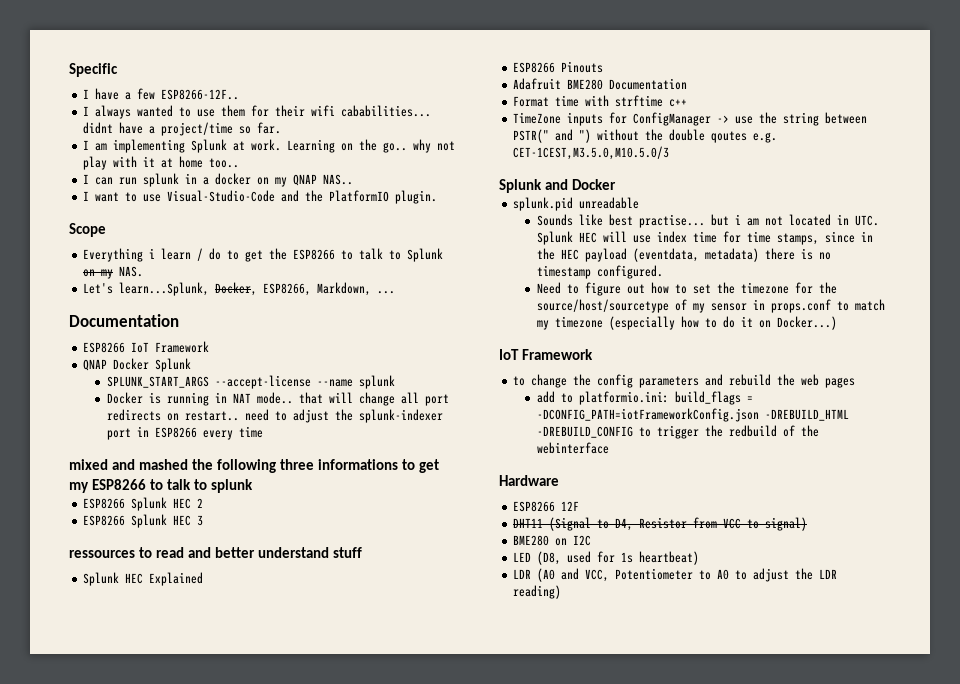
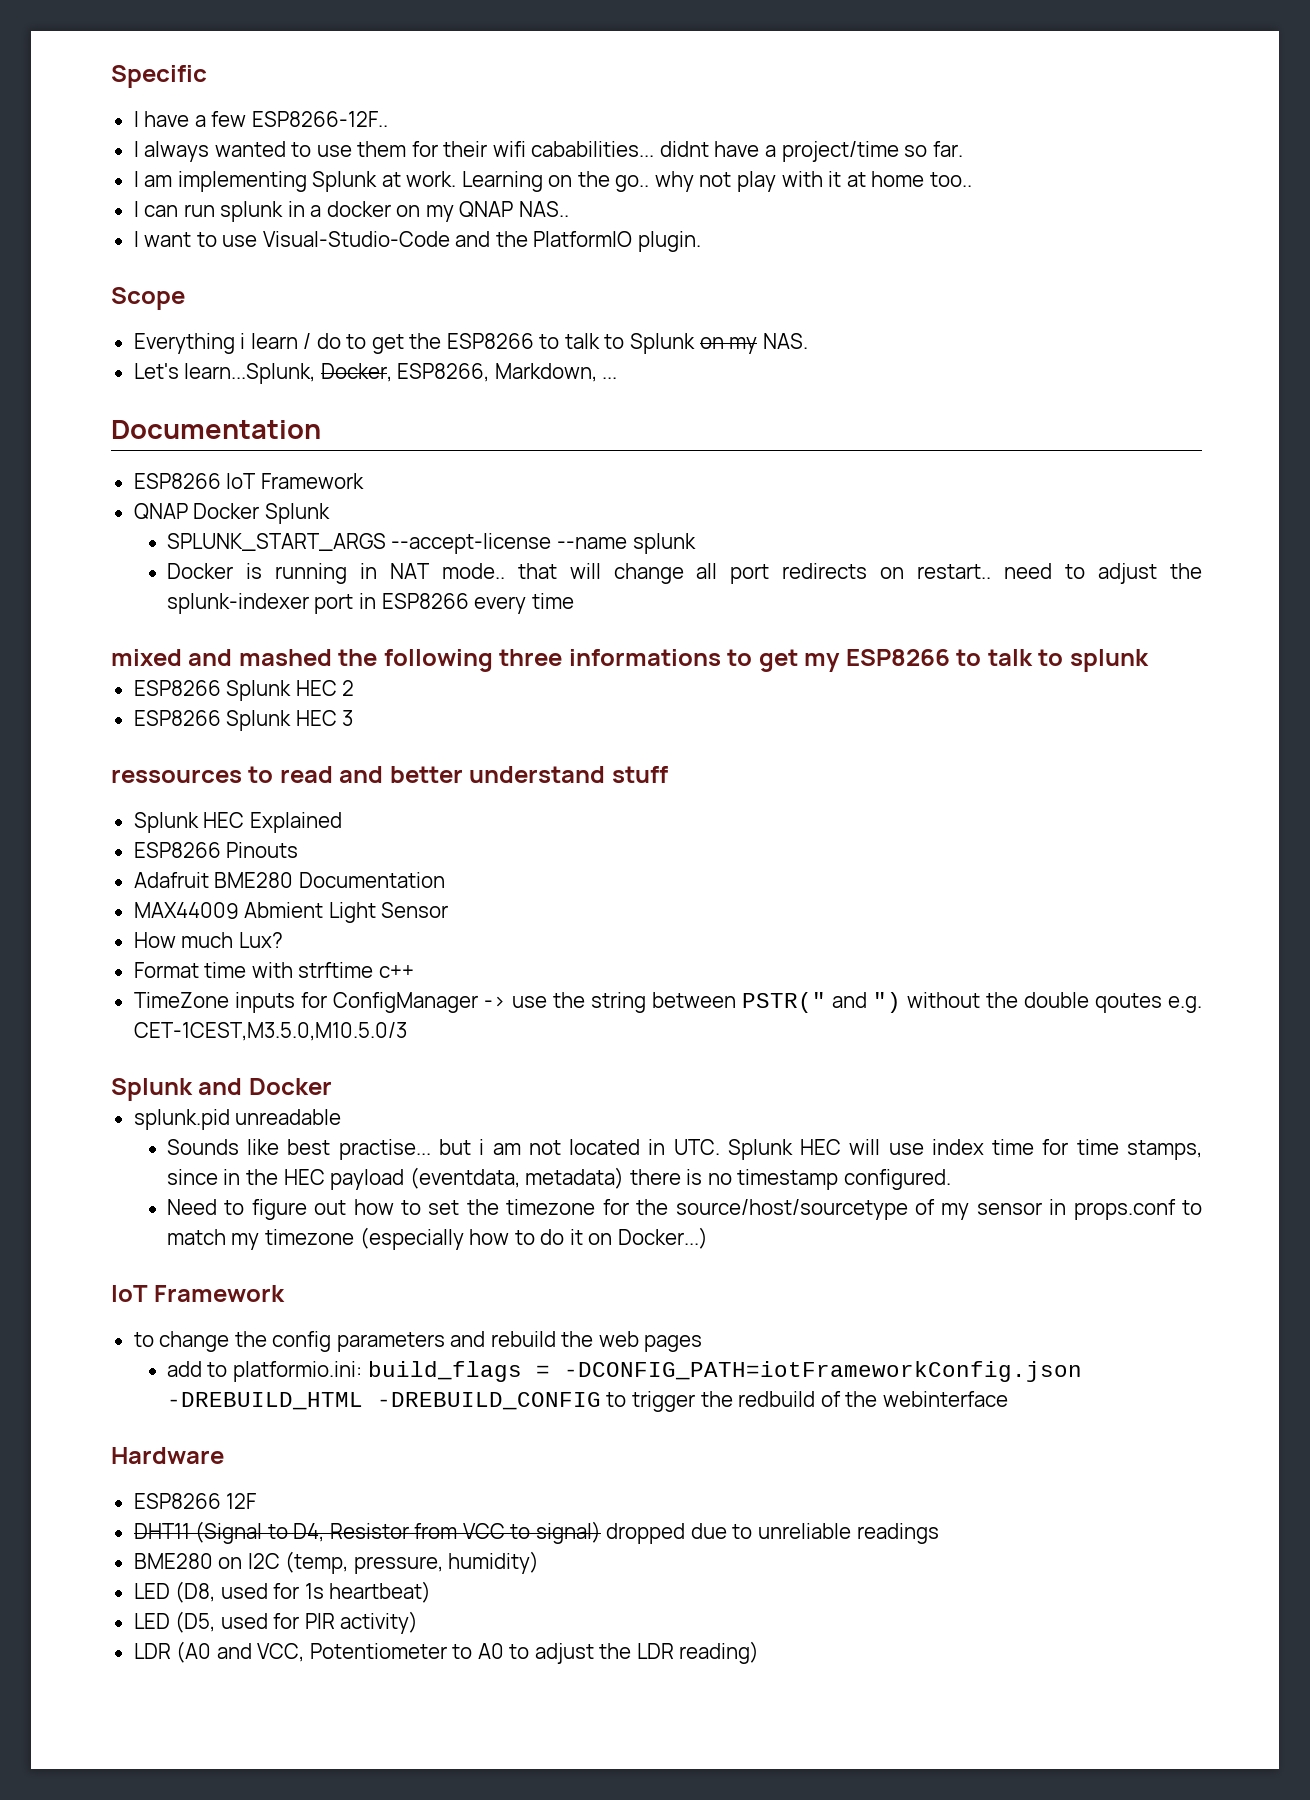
(688, 84) none -> [133,902,449,923] [133,932,283,948] // MAX44009 Abmient Light Sensor // How much Lux?
(808, 524) none -> [606,1523,939,1544] dropped due to unreliable readings
(592, 540) none -> [285,1551,540,1574] (temp, pressure, humidity)
(700, 558) none -> [133,1611,419,1634] // LED (D5, used for PIR activity)

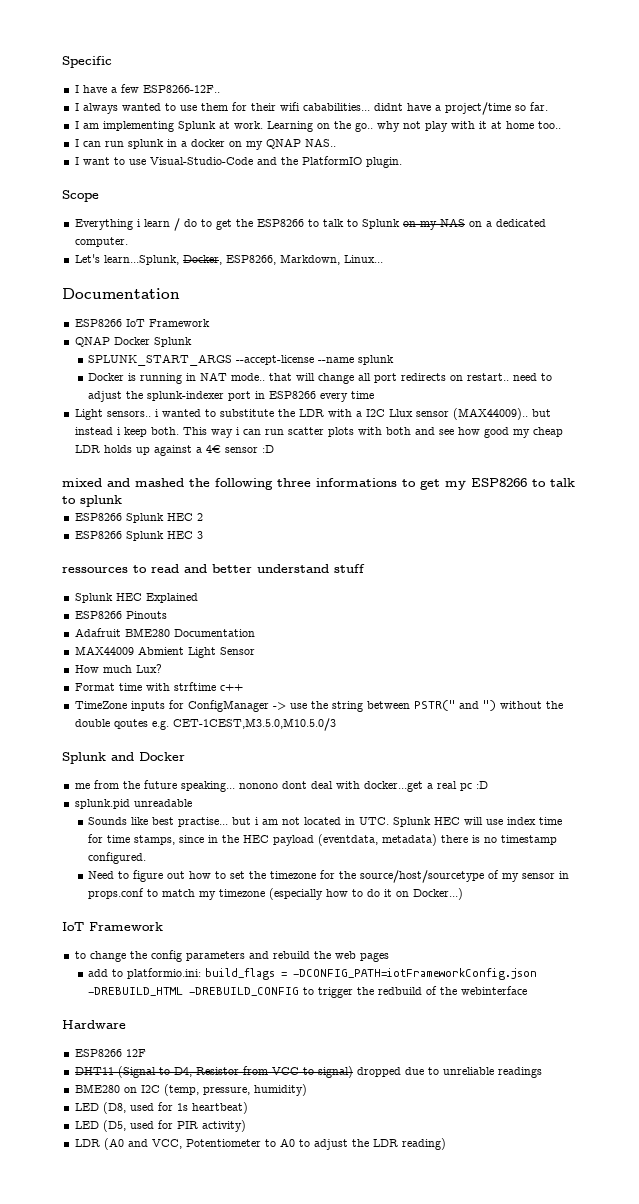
[762,333,808,349] NAS. -> [439,218,546,227] [74,237,128,247] NAS on a dedicated computer.
[602,377,618,379] ... -> [343,255,383,263] Linux...
(574, 601) none -> [74,408,551,420] [74,427,563,438] [74,445,274,456] // Light sensors.. i wanted to substitute the LDR with a I2C Llux sensor (MAX44009).. but instead i keep both. This way i can run scatter plots with both and see how good my cheap LDR holds up against a 4€ sensor :D
(332, 1086) none -> [74,780,488,792] // me from the future speaking... nonono dont deal with docker...get a real pc :D

